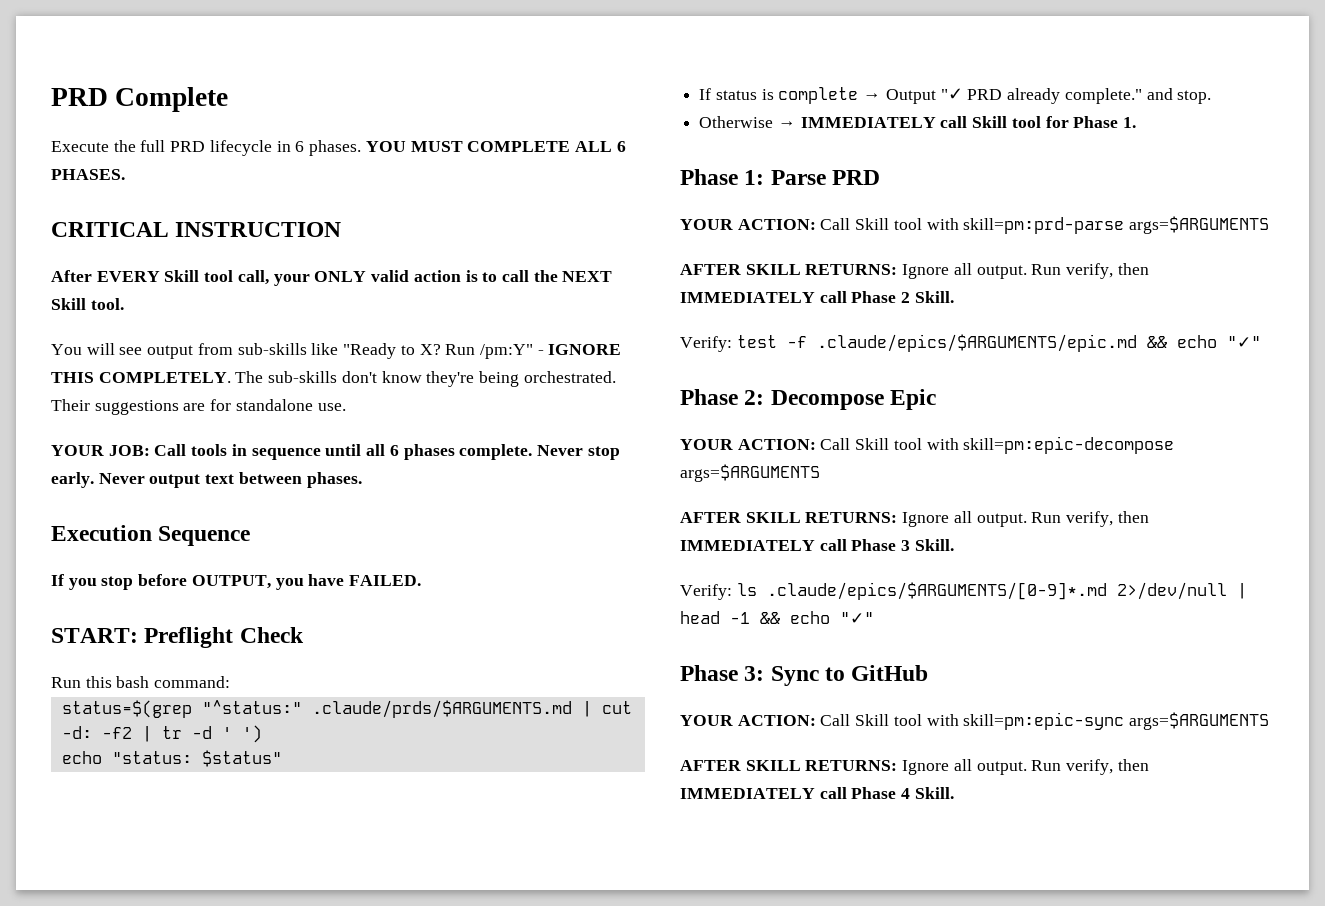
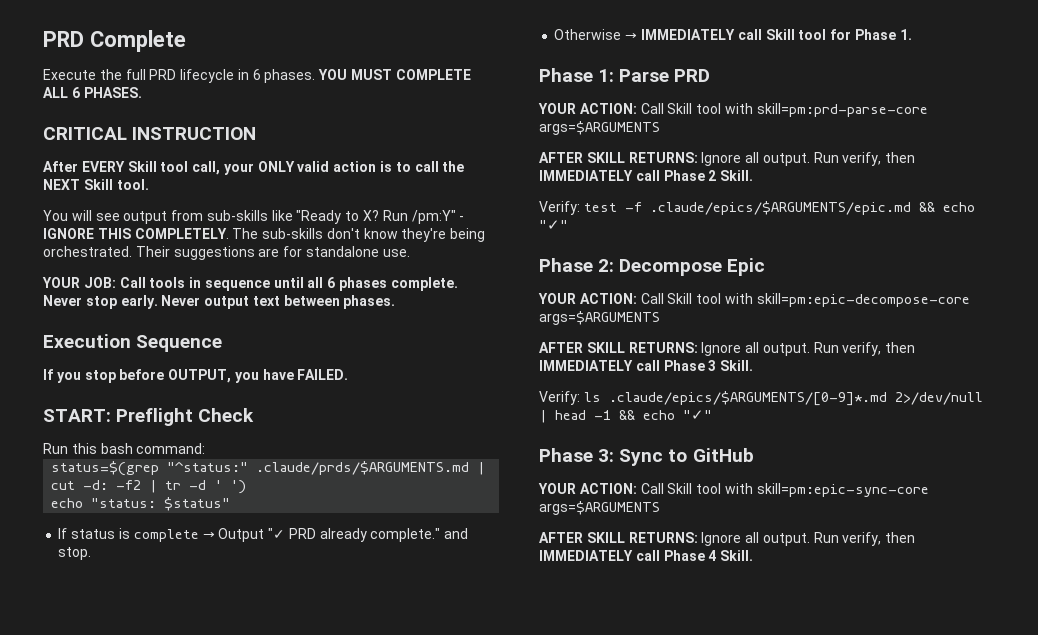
[963,217,1125,234] skill=pm:prd-parse -> [756,103,928,117] skill=pm:prd-parse-core
[963,436,1175,454] skill=pm:epic-decompose -> [756,293,970,307] skill=pm:epic-decompose-core
[963,712,1125,730] skill=pm:epic-sync -> [756,483,929,497] skill=pm:epic-sync-core

